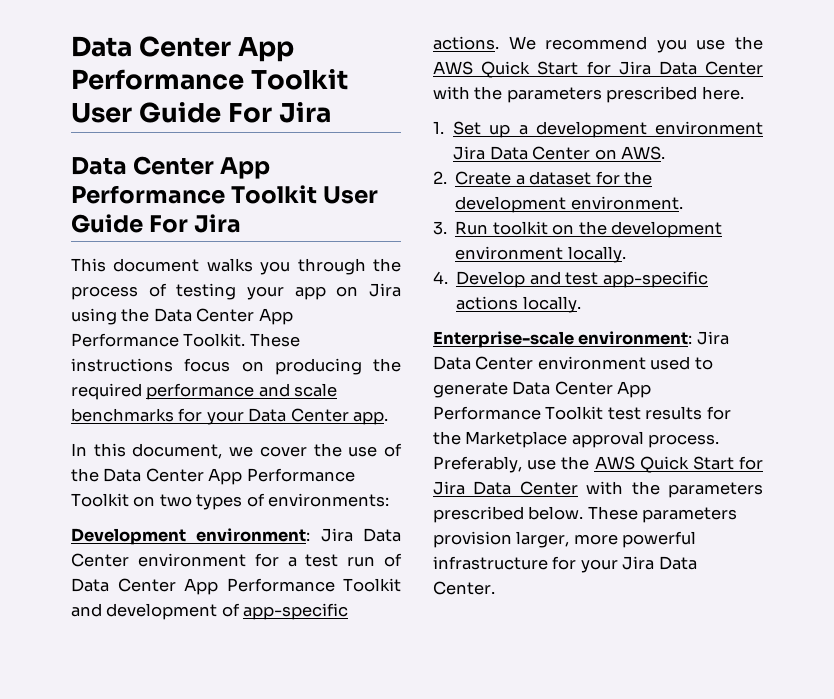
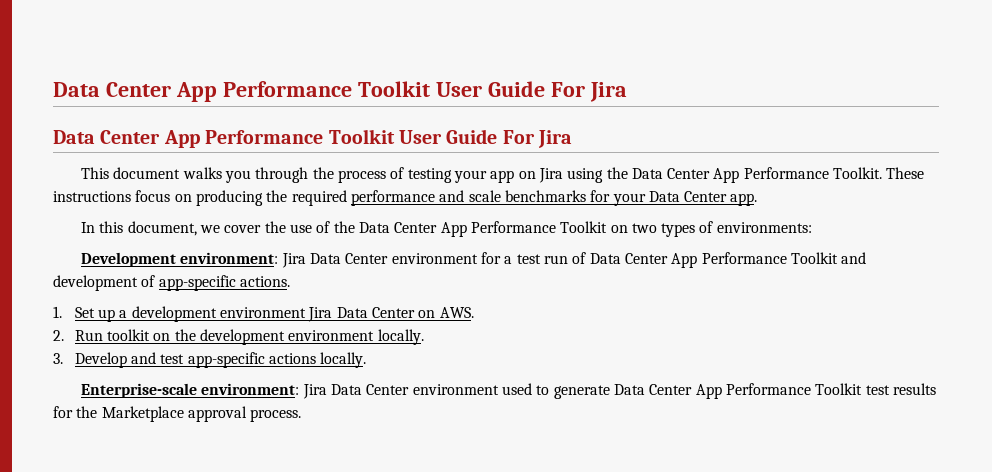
[508,36,763,53] [433,61,763,78] [433,86,744,103] We recommend you use the AWS Quick Start for Jira Data Center with the parameters prescribed here. -> (290, 281) none
[455,171,653,185] [455,196,683,213] [433,221,447,235] Create a dataset for the development environment. // 3. -> (64, 335) none
[433,271,448,284] 4. -> [53,353,63,364] 3.
[433,456,763,473] [433,481,763,498] [433,506,738,523] [433,531,697,548] [433,556,697,573] [433,581,495,595] Preferably, use the AWS Quick Start for Jira Data Center with the parameters prescribed below. These parameters provision larger, more powerful infrastructure for your Jira Data Center. -> (302, 415) none

